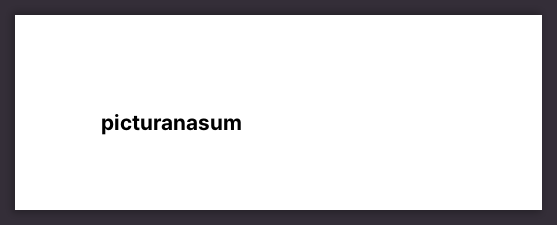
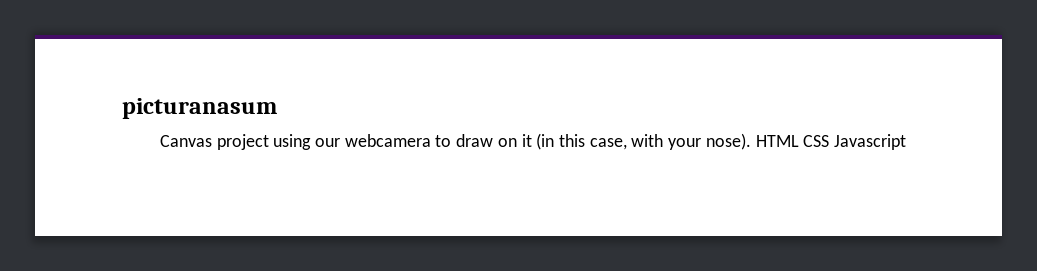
(242, 124) none -> [159,133,907,150] // Canvas project using our webcamera to draw on it (in this case, with your nose). HTML CSS Javascript

